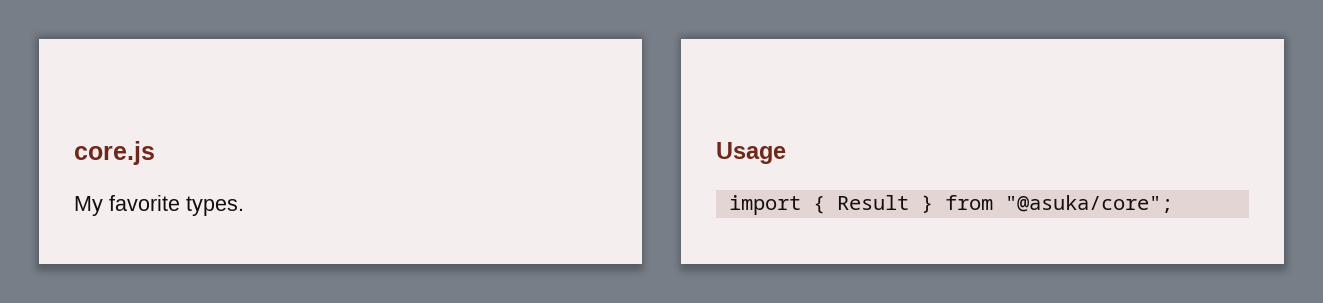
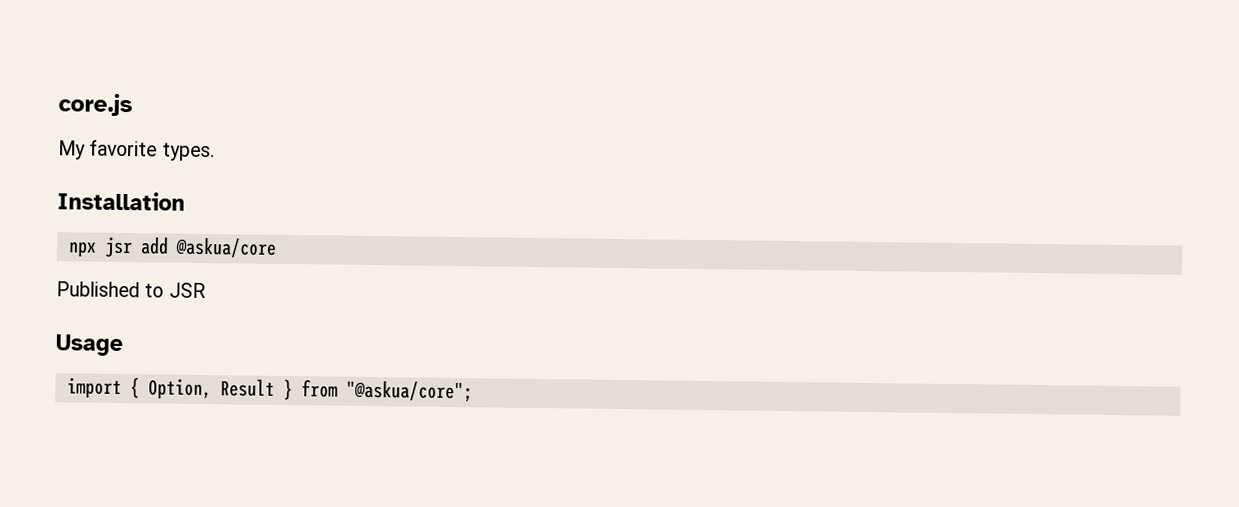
(244, 206) none -> [57,191,185,211] [67,236,277,258] [56,281,206,299] // Installation // npx jsr add @askua/core // Published to JSR
(825, 205) none -> [147,378,212,400] Option,
[1004,195,1173,213] "@asuka/core"; -> [345,380,473,403] "@askua/core";

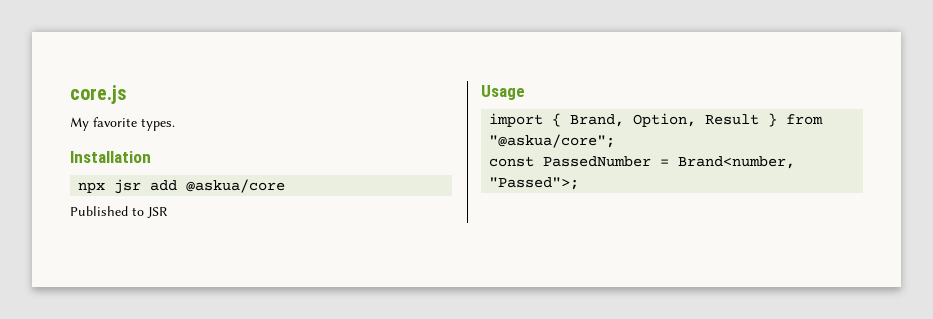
(140, 388) none -> [570,114,625,127] Brand,
(473, 391) none -> [489,156,796,169] [489,177,580,190] // const PassedNumber = Brand<number, "Passed">;

